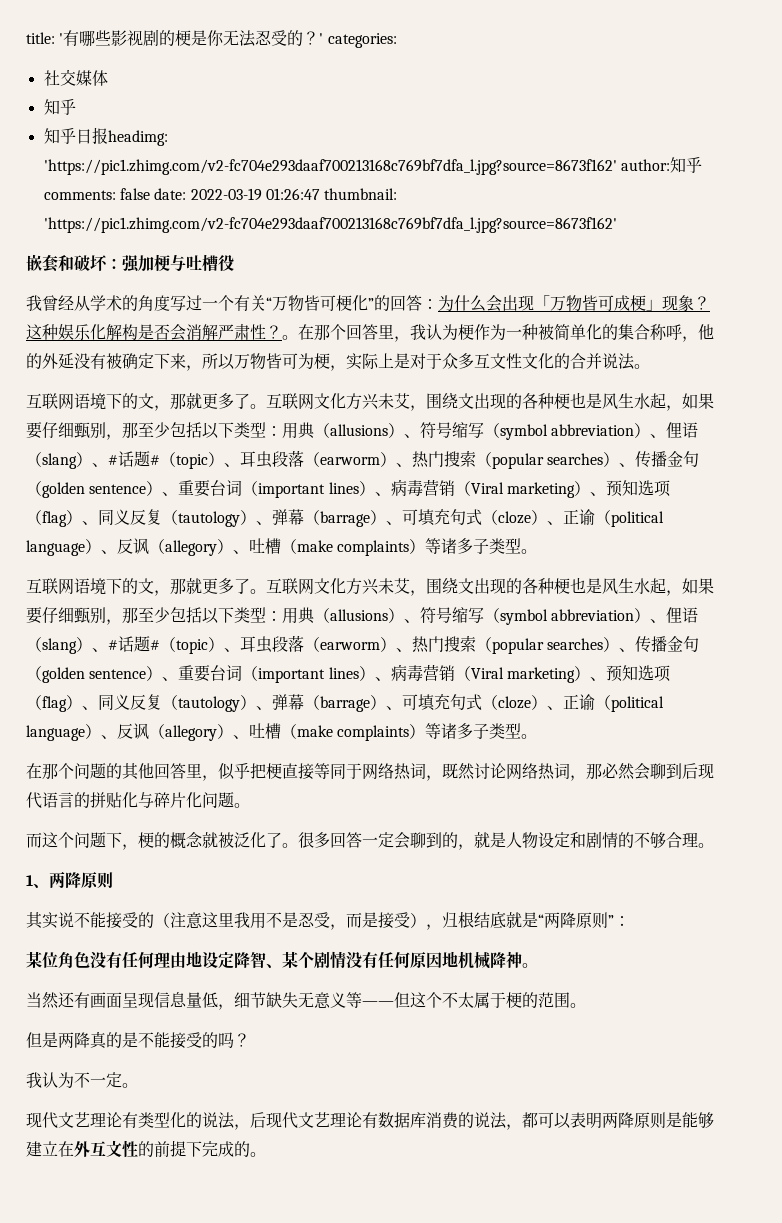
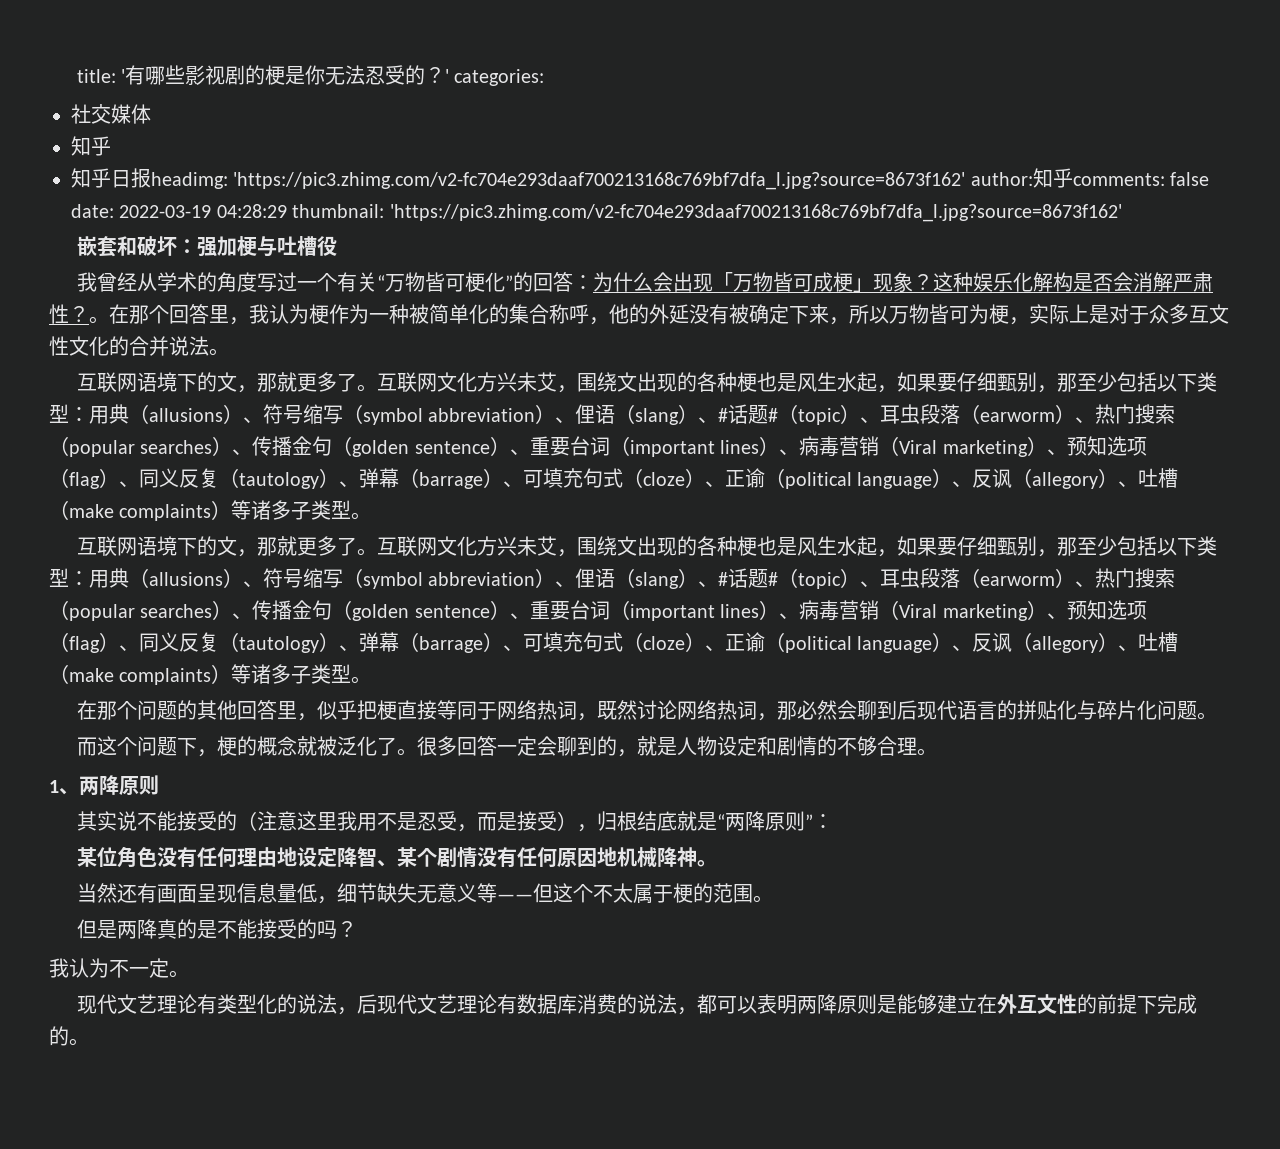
[43,159,617,175] 'https://pic1.zhimg.com/v2-fc704e293daaf700213168c769bf7dfa_l.jpg?source=8673f162' -> [233,172,966,190] 'https://pic3.zhimg.com/v2-fc704e293daaf700213168c769bf7dfa_l.jpg?source=8673f162'
[265,188,398,200] [43,217,617,233] 01:26:47 thumbnail: 'https://pic1.zhimg.com/v2-fc704e293daaf700213168c769bf7dfa_l.jpg?source=8673f162' -> [216,204,1122,222] 04:28:29 thumbnail: 'https://pic3.zhimg.com/v2-fc704e293daaf700213168c769bf7dfa_l.jpg?source=8673f162'

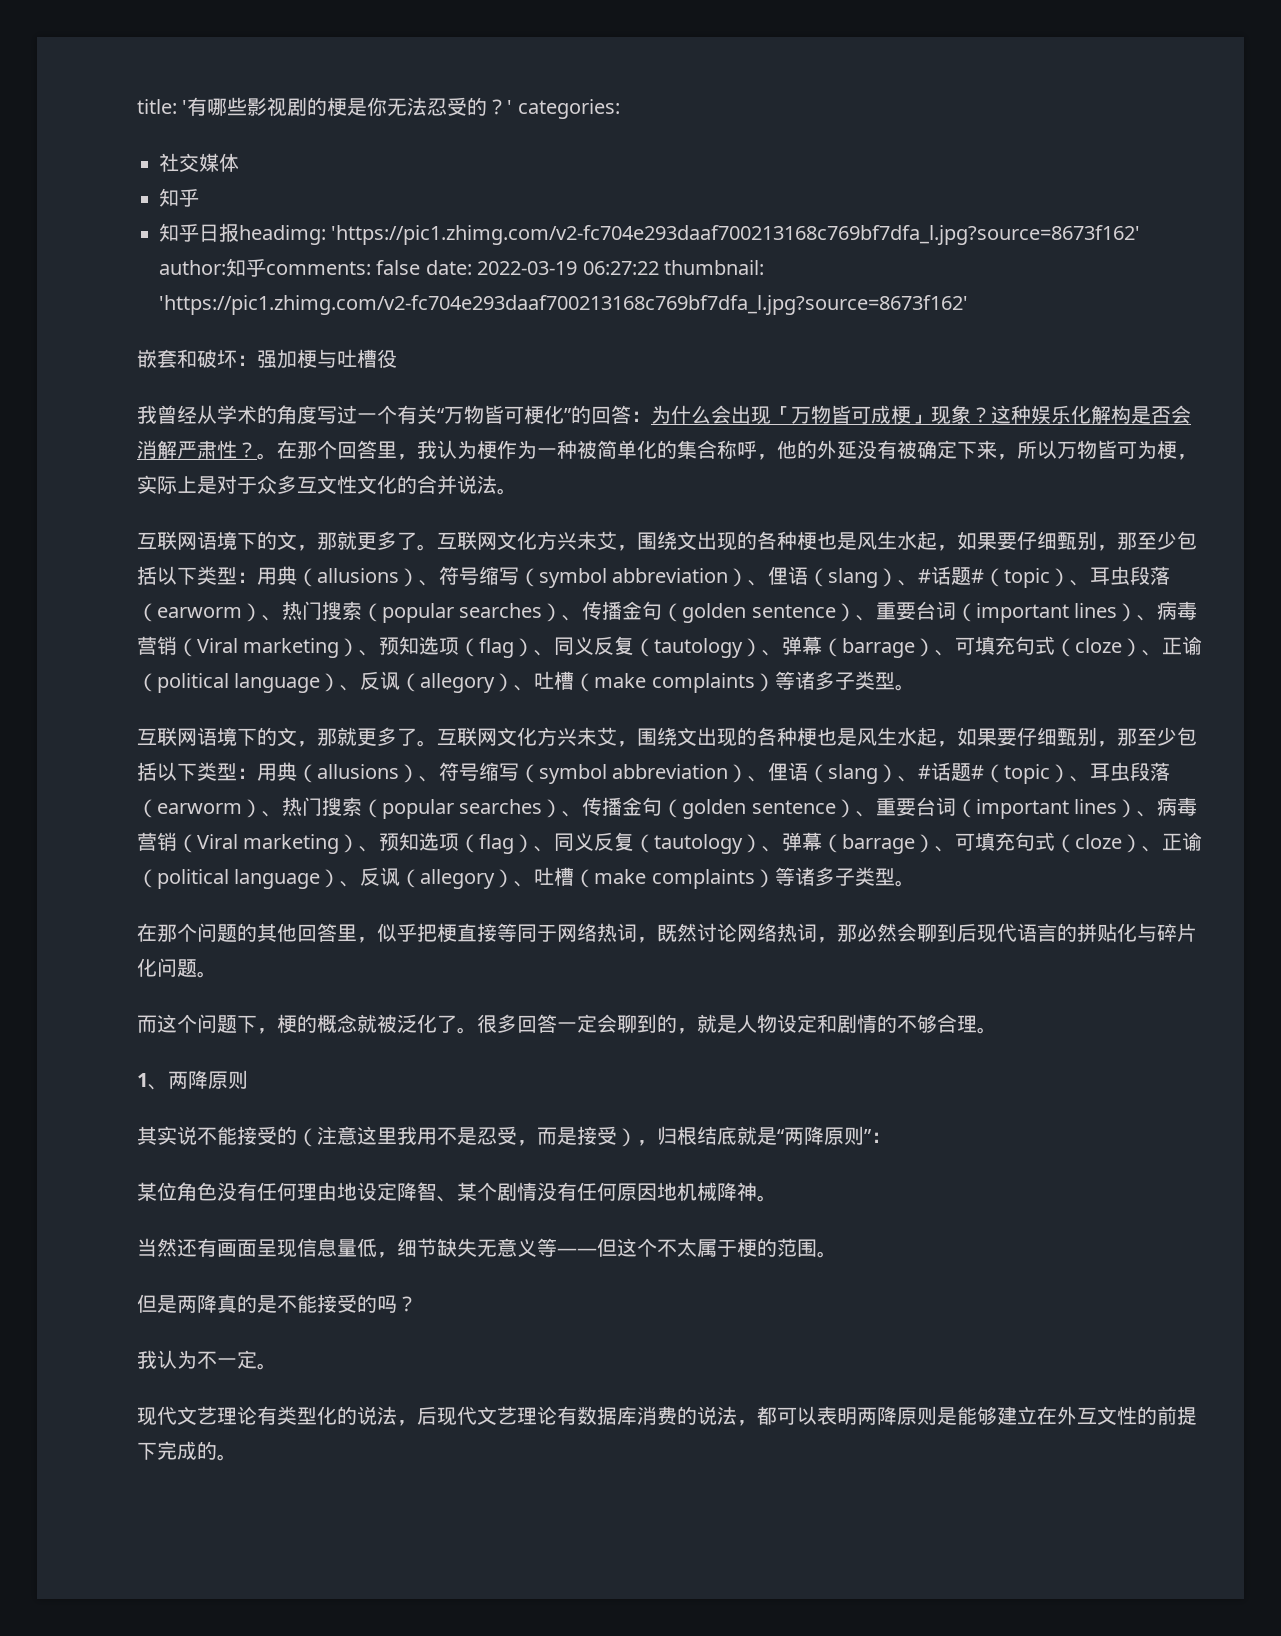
[233,172,966,190] 'https://pic3.zhimg.com/v2-fc704e293daaf700213168c769bf7dfa_l.jpg?source=8673f162' -> [331,225,1141,245] 'https://pic1.zhimg.com/v2-fc704e293daaf700213168c769bf7dfa_l.jpg?source=8673f162'
[216,204,1122,222] 04:28:29 thumbnail: 'https://pic3.zhimg.com/v2-fc704e293daaf700213168c769bf7dfa_l.jpg?source=8673f162' -> [582,260,764,275] [159,295,968,315] 06:27:22 thumbnail: 'https://pic1.zhimg.com/v2-fc704e293daaf700213168c769bf7dfa_l.jpg?source=8673f162'

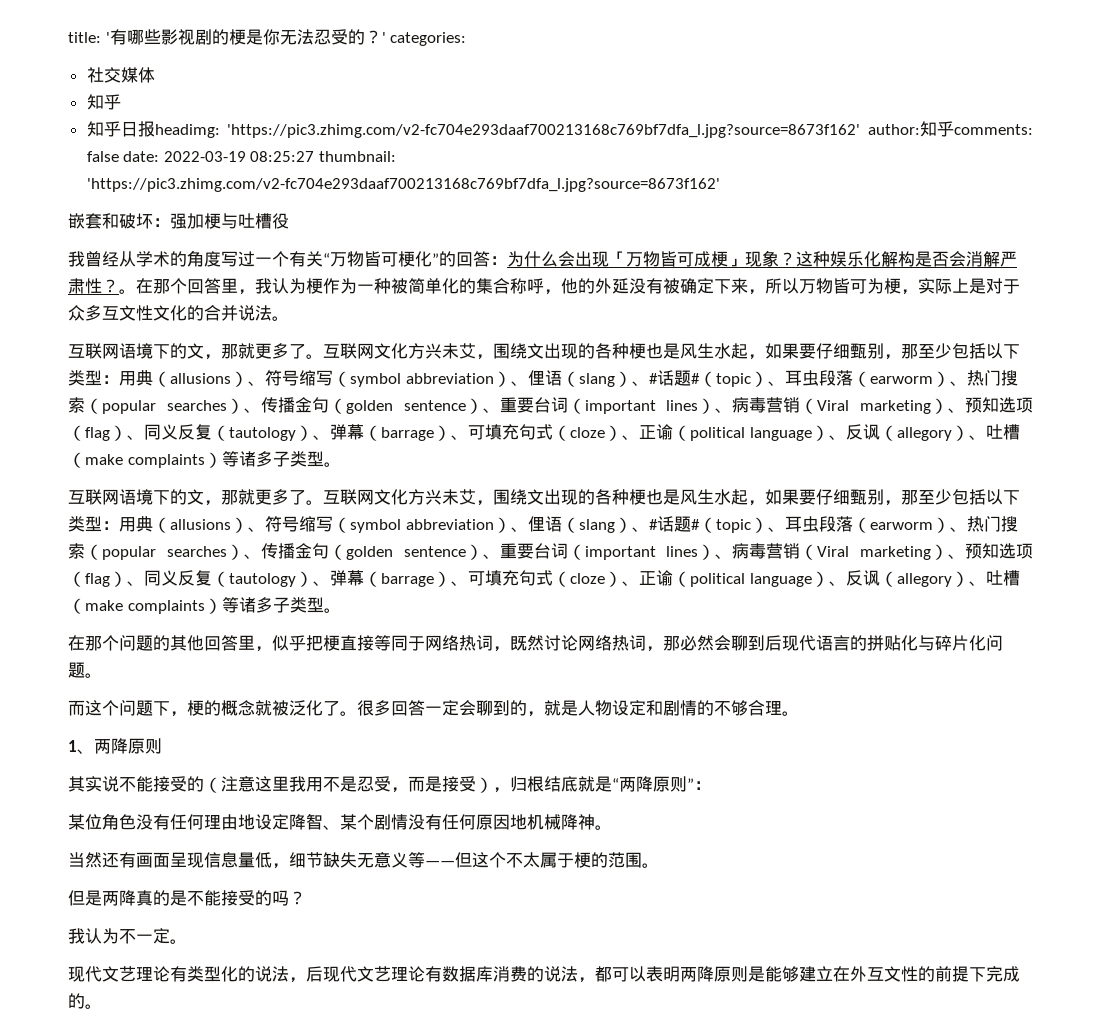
[331,225,1141,245] 'https://pic1.zhimg.com/v2-fc704e293daaf700213168c769bf7dfa_l.jpg?source=8673f162' -> [227,124,861,138] 'https://pic3.zhimg.com/v2-fc704e293daaf700213168c769bf7dfa_l.jpg?source=8673f162'
[582,260,764,275] [159,295,968,315] 06:27:22 thumbnail: 'https://pic1.zhimg.com/v2-fc704e293daaf700213168c769bf7dfa_l.jpg?source=8673f162' -> [250,151,397,162] [86,178,720,192] 08:25:27 thumbnail: 'https://pic3.zhimg.com/v2-fc704e293daaf700213168c769bf7dfa_l.jpg?source=8673f162'

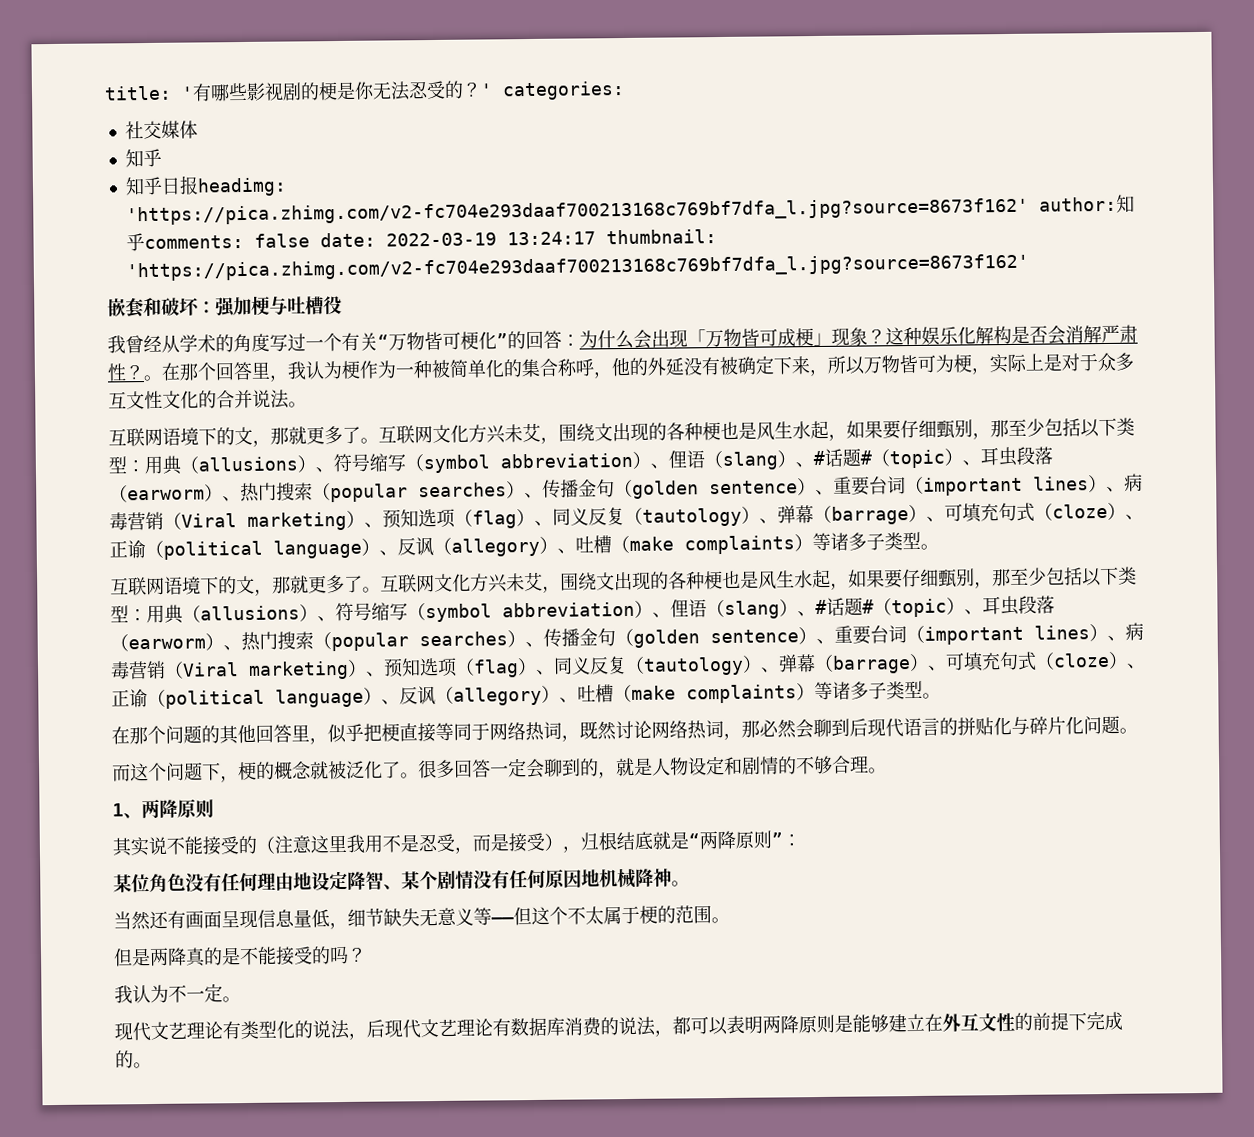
[227,124,861,138] 'https://pic3.zhimg.com/v2-fc704e293daaf700213168c769bf7dfa_l.jpg?source=8673f162' -> [125,197,1029,226] 'https://pica.zhimg.com/v2-fc704e293daaf700213168c769bf7dfa_l.jpg?source=8673f162'
[250,151,397,162] [86,178,720,192] 08:25:27 thumbnail: 'https://pic3.zhimg.com/v2-fc704e293daaf700213168c769bf7dfa_l.jpg?source=8673f162' -> [506,229,717,246] [125,253,1029,282] 13:24:17 thumbnail: 'https://pica.zhimg.com/v2-fc704e293daaf700213168c769bf7dfa_l.jpg?source=8673f162'

